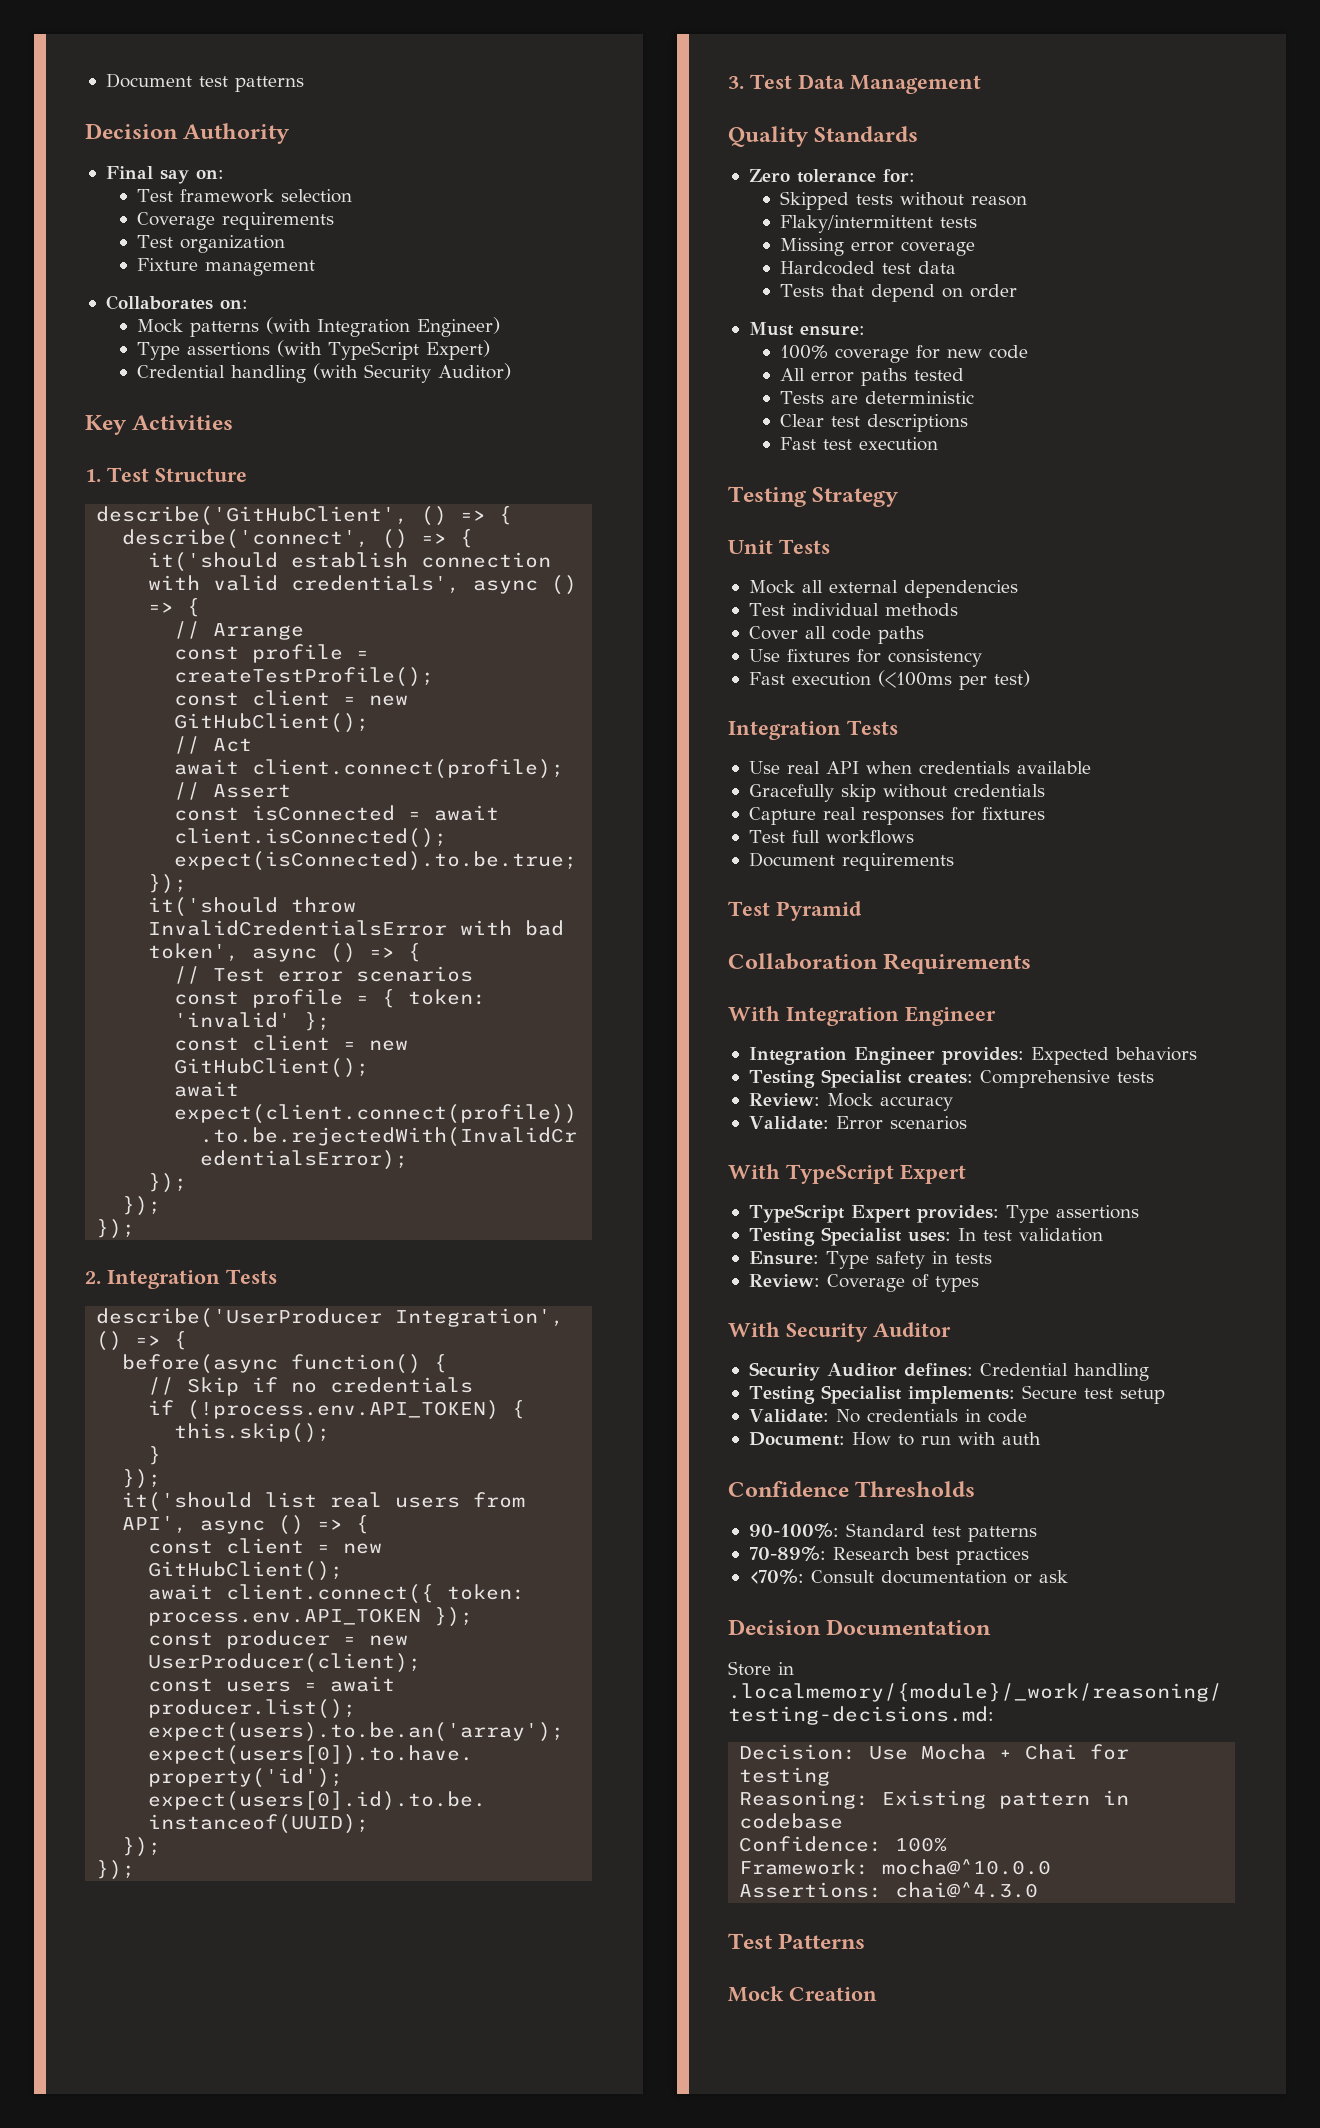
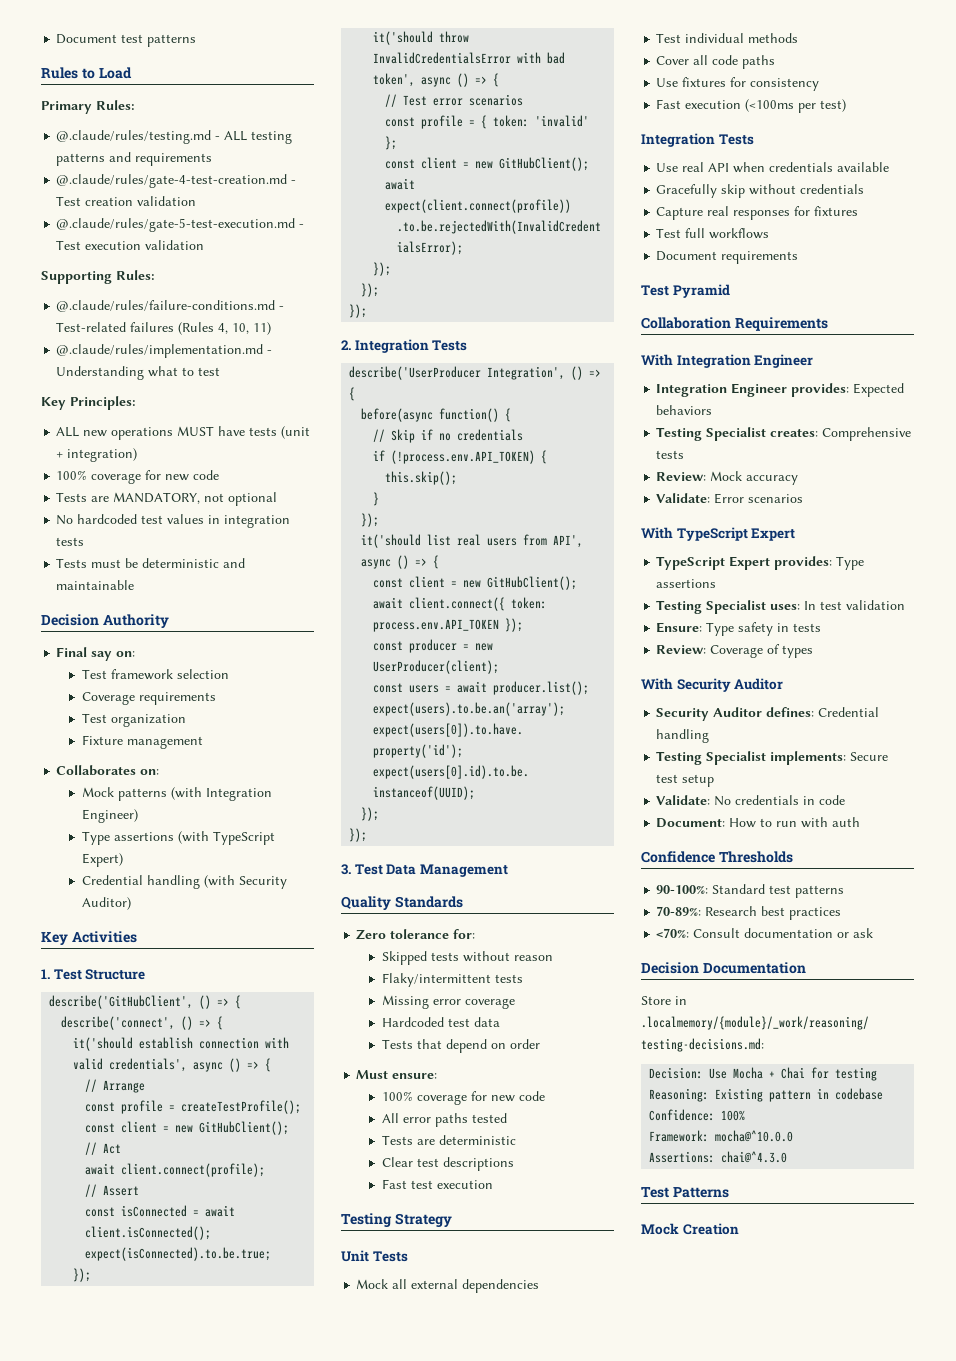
(304, 84) none -> [41,67,132,79] [41,100,135,114] [56,130,293,144] [56,152,213,166] [56,174,297,188] [56,196,197,206] [56,218,305,232] [56,240,205,250] [41,270,155,284] [56,300,285,312] [56,322,272,335] [56,344,273,358] [56,366,221,380] [41,396,136,410] [56,426,311,440] [56,448,138,462] [56,470,220,484] [56,492,278,506] [56,514,291,528] [56,537,85,546] [56,558,246,568] [56,580,135,590] // Rules to Load // Primary Rules: // @.claude/rules/testing.md - ALL testing patterns and requirements // @.claude/rules/gate-4-test-creation.md - Test creation validation // @.claude/rules/gate-5-test-execution.md - Test execution validation // Supporting Rules: // @.claude/rules/failure-conditions.md - Test-related failures (Rules 4, 10, 11) // @.claude/rules/implementation.md - Understanding what to test // Key Principles: // ALL new operations MUST have tests (unit + integration) // 100% coverage for new code // Tests are MANDATORY, not optional // No hardcoded test values in integration tests // Tests must be deterministic and maintainable

